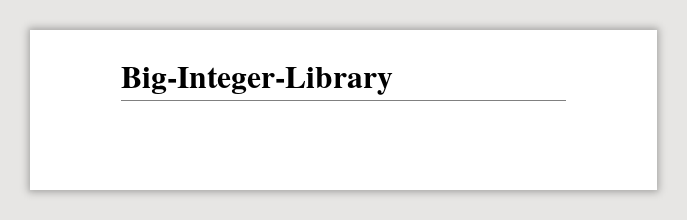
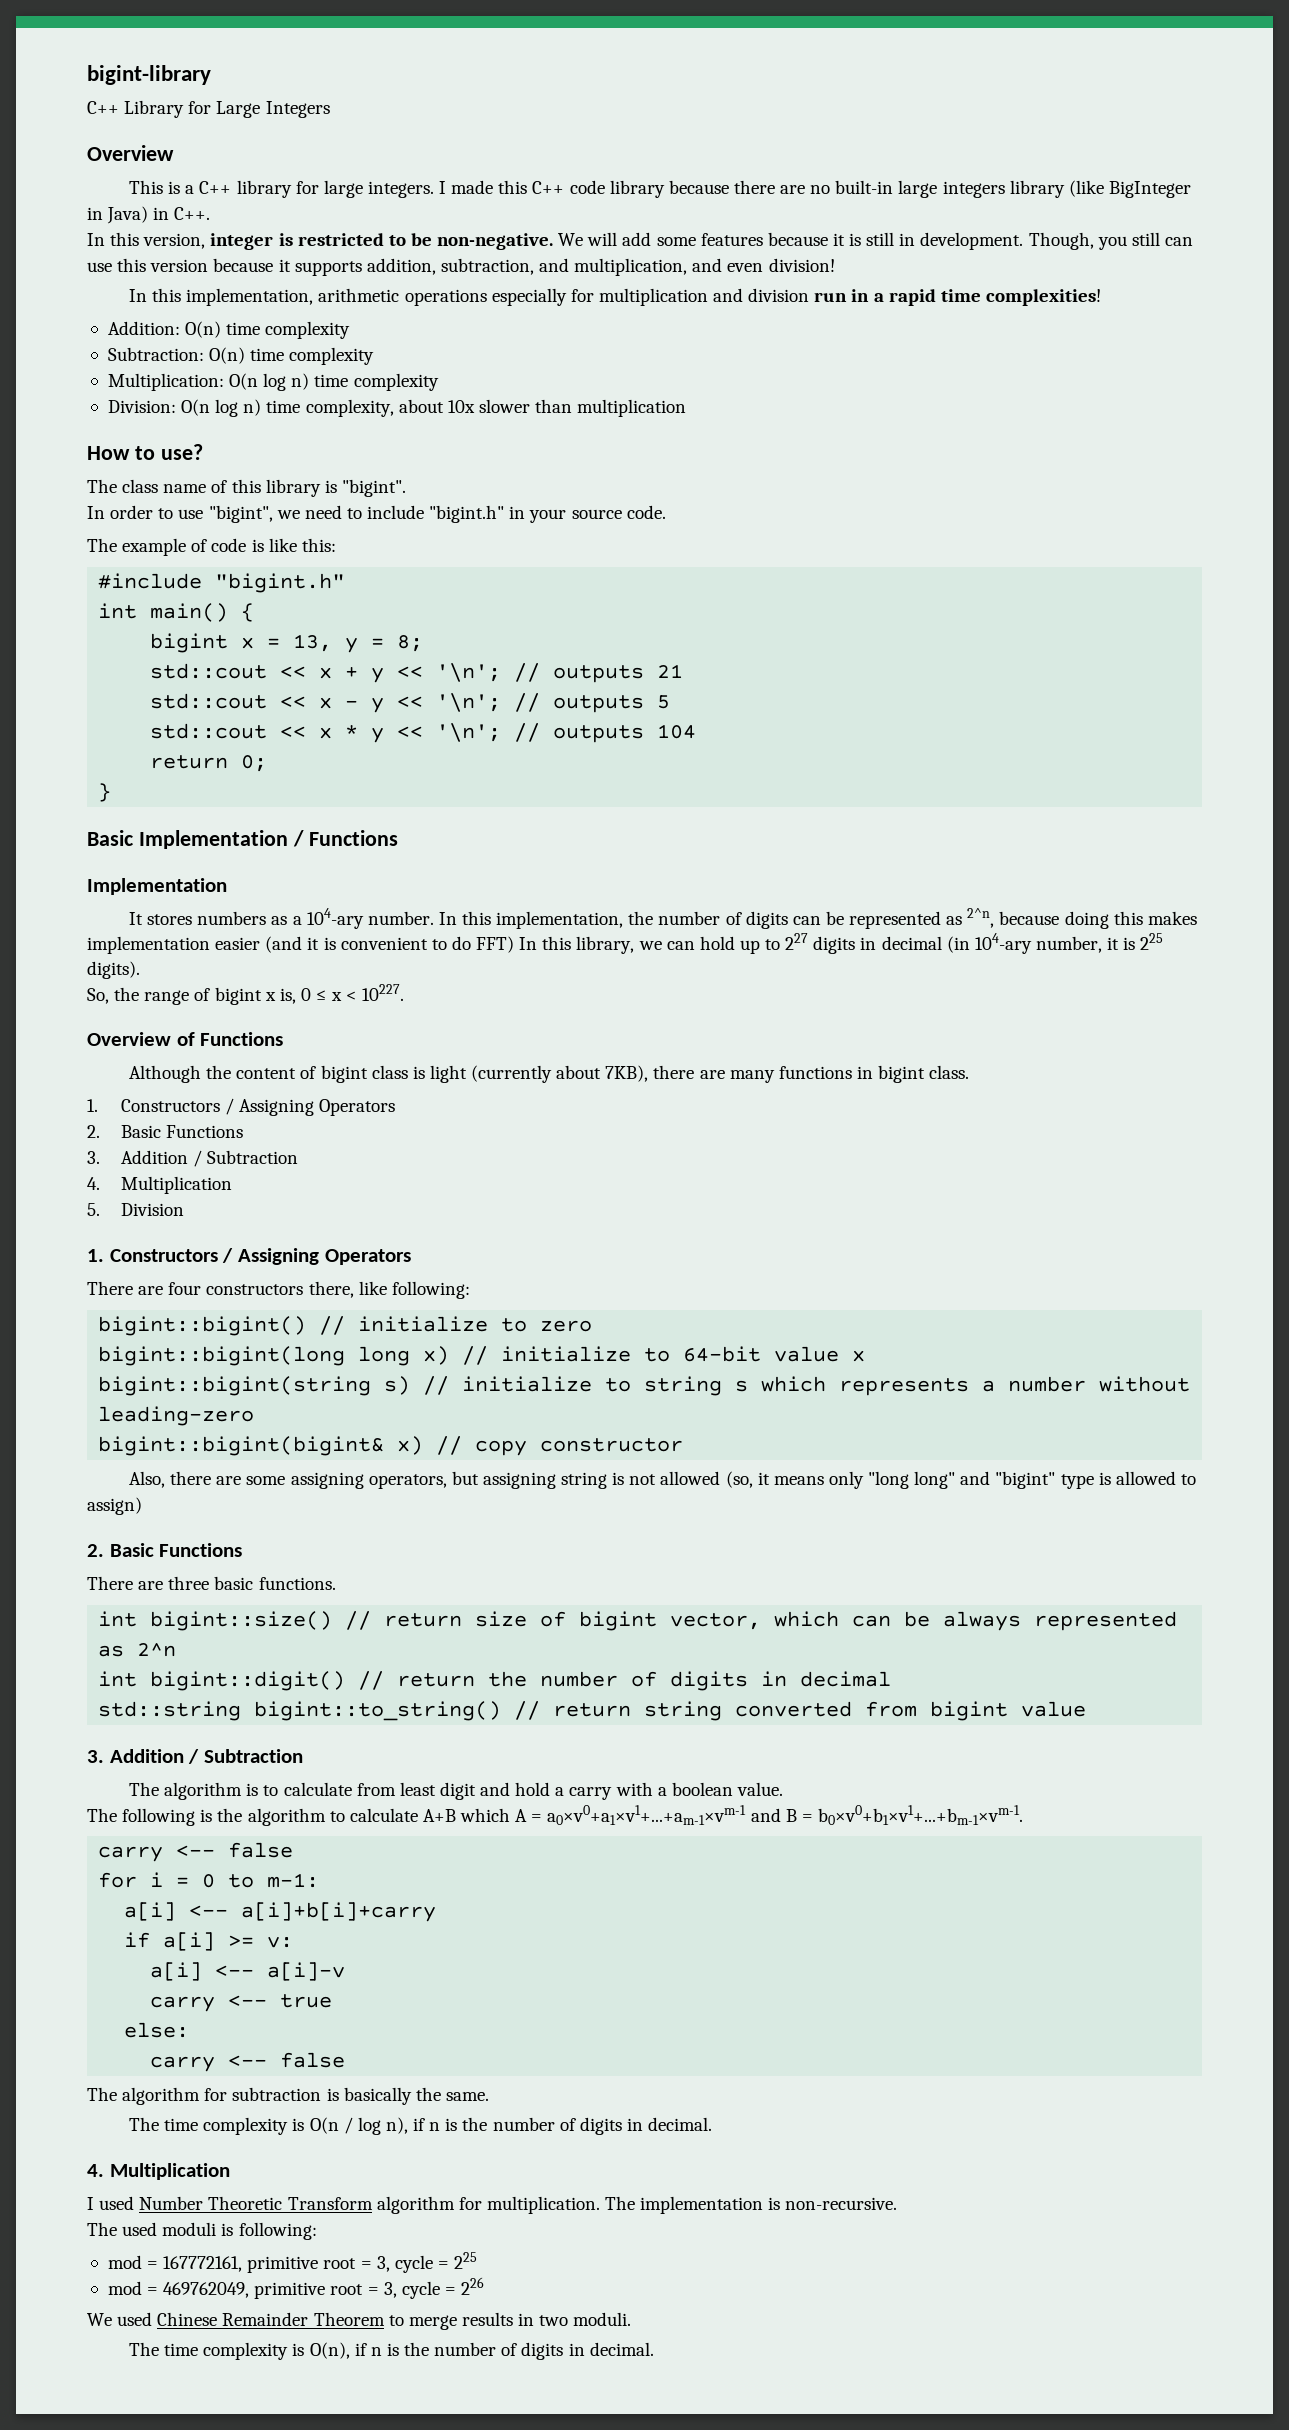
[121,67,393,95] Big-Integer-Library -> [87,65,211,85] [87,100,330,118] [87,145,174,161] [129,180,1192,198] [87,206,211,224] [87,232,1193,250] [87,258,835,276] [129,288,1101,306] [107,321,351,339] [107,347,375,365] [107,373,439,391] [107,399,687,417] [87,444,203,460] [87,479,406,497] [87,505,666,523] [87,538,336,556] [98,573,346,593] [98,603,255,622] [150,633,424,653] [150,663,684,683] [150,693,671,713] [150,723,697,743] [150,755,268,772] [98,783,112,802] [87,830,398,849] [87,878,227,895] [129,908,1197,929] [87,933,1164,954] [87,961,140,979] [87,984,405,1005] [87,1032,284,1046] [129,1065,970,1083] [87,1098,396,1116] [87,1125,243,1138] [87,1150,298,1167] [87,1176,232,1194] [87,1203,184,1216] [87,1248,411,1265] [87,1281,470,1299] [98,1316,593,1336] [98,1346,866,1366] [98,1376,1191,1396] [98,1406,255,1426] [98,1436,684,1456] [129,1471,1197,1489] [87,1497,142,1515] [87,1543,243,1557] [87,1576,336,1590] [98,1611,1178,1631] [98,1643,177,1657] [98,1671,892,1691] [98,1701,1087,1721] [87,1749,304,1764] [129,1782,783,1800] [87,1805,1023,1826] [98,1842,294,1862] [98,1872,320,1888] [124,1902,437,1922] [124,1932,294,1951] [150,1962,346,1981] [150,1994,333,2012] [124,2022,190,2038] [150,2052,346,2072] [87,2087,489,2105] [129,2117,713,2135] [87,2163,230,2180] [87,2196,898,2214] [87,2222,317,2240] [107,2252,478,2273] [107,2277,485,2299] [87,2312,632,2330] [129,2342,654,2360] bigint-library // C++ Library for Large Integers // Overview // This is a C++ library for large integers. I made this C++ code library because there are no built-in large integers library (like BigInteger in Java) in C++. // In this version, integer is restricted to be non-negative. We will add some features because it is still in development. Though, you still can use this version because it supports addition, subtraction, and multiplication, and even division! // In this implementation, arithmetic operations especially for multiplication and division run in a rapid time complexities! // Addition: O(n) time complexity // Subtraction: O(n) time complexity // Multiplication: O(n log n) time complexity // Division: O(n log n) time complexity, about 10x slower than multiplication // How to use? // The class name of this library is "bigint". // In order to use "bigint", we need to include "bigint.h" in your source code. // The example of code is like this: // #include "bigint.h" // int main() { // bigint x = 13, y = 8; // std::cout << x + y << '\n'; // outputs 21 // std::cout << x - y << '\n'; // outputs 5 // std::cout << x * y << '\n'; // outputs 104 // return 0; // } // Basic Implementation / Functions // Implementation // It stores numbers as a 104-ary number. In this implementation, the number of digits can be represented as 2^n, because doing this makes implementation easier (and it is convenient to do FFT) In this library, we can hold up to 227 digits in decimal (in 104-ary number, it is 225 digits). // So, the range of bigint x is, 0 ≤ x < 10227. // Overview of Functions // Although the content of bigint class is light (currently about 7KB), there are many functions in bigint class. // 1. Constructors / Assigning Operators // 2. Basic Functions // 3. Addition / Subtraction // 4. Multiplication // 5. Division // 1. Constructors / Assigning Operators // There are four constructors there, like following: // bigint::bigint() // initialize to zero // bigint::bigint(long long x) // initialize to 64-bit value x // bigint::bigint(string s) // initialize to string s which represents a number without leading-zero // bigint::bigint(bigint& x) // copy constructor // Also, there are some assigning operators, but assigning string is not allowed (so, it means only "long long" and "bigint" type is allowed to assign) // 2. Basic Functions // There are three basic functions. // int bigint::size() // return size of bigint vector, which can be always represented as 2^n // int bigint::digit() // return the number of digits in decimal // std::string bigint::to_string() // return string converted from bigint value // 3. Addition / Subtraction // The algorithm is to calculate from least digit and hold a carry with a boolean value. // The following is the algorithm to calculate A+B which A = a0×v0+a1×v1+...+am-1×vm-1 and B = b0×v0+b1×v1+...+bm-1×vm-1. // carry <-- false // for i = 0 to m-1: // a[i] <-- a[i]+b[i]+carry // if a[i] >= v: // a[i] <-- a[i]-v // carry <-- true // else: // carry <-- false // The algorithm for subtraction is basically the same. // The time complexity is O(n / log n), if n is the number of digits in decimal. // 4. Multiplication // I used Number Theoretic Transform algorithm for multiplication. The implementation is non-recursive. // The used moduli is following: // mod = 167772161, primitive root = 3, cycle = 225 // mod = 469762049, primitive root = 3, cycle = 226 // We used Chinese Remainder Theorem to merge results in two moduli. // The time complexity is O(n), if n is the number of digits in decimal.

